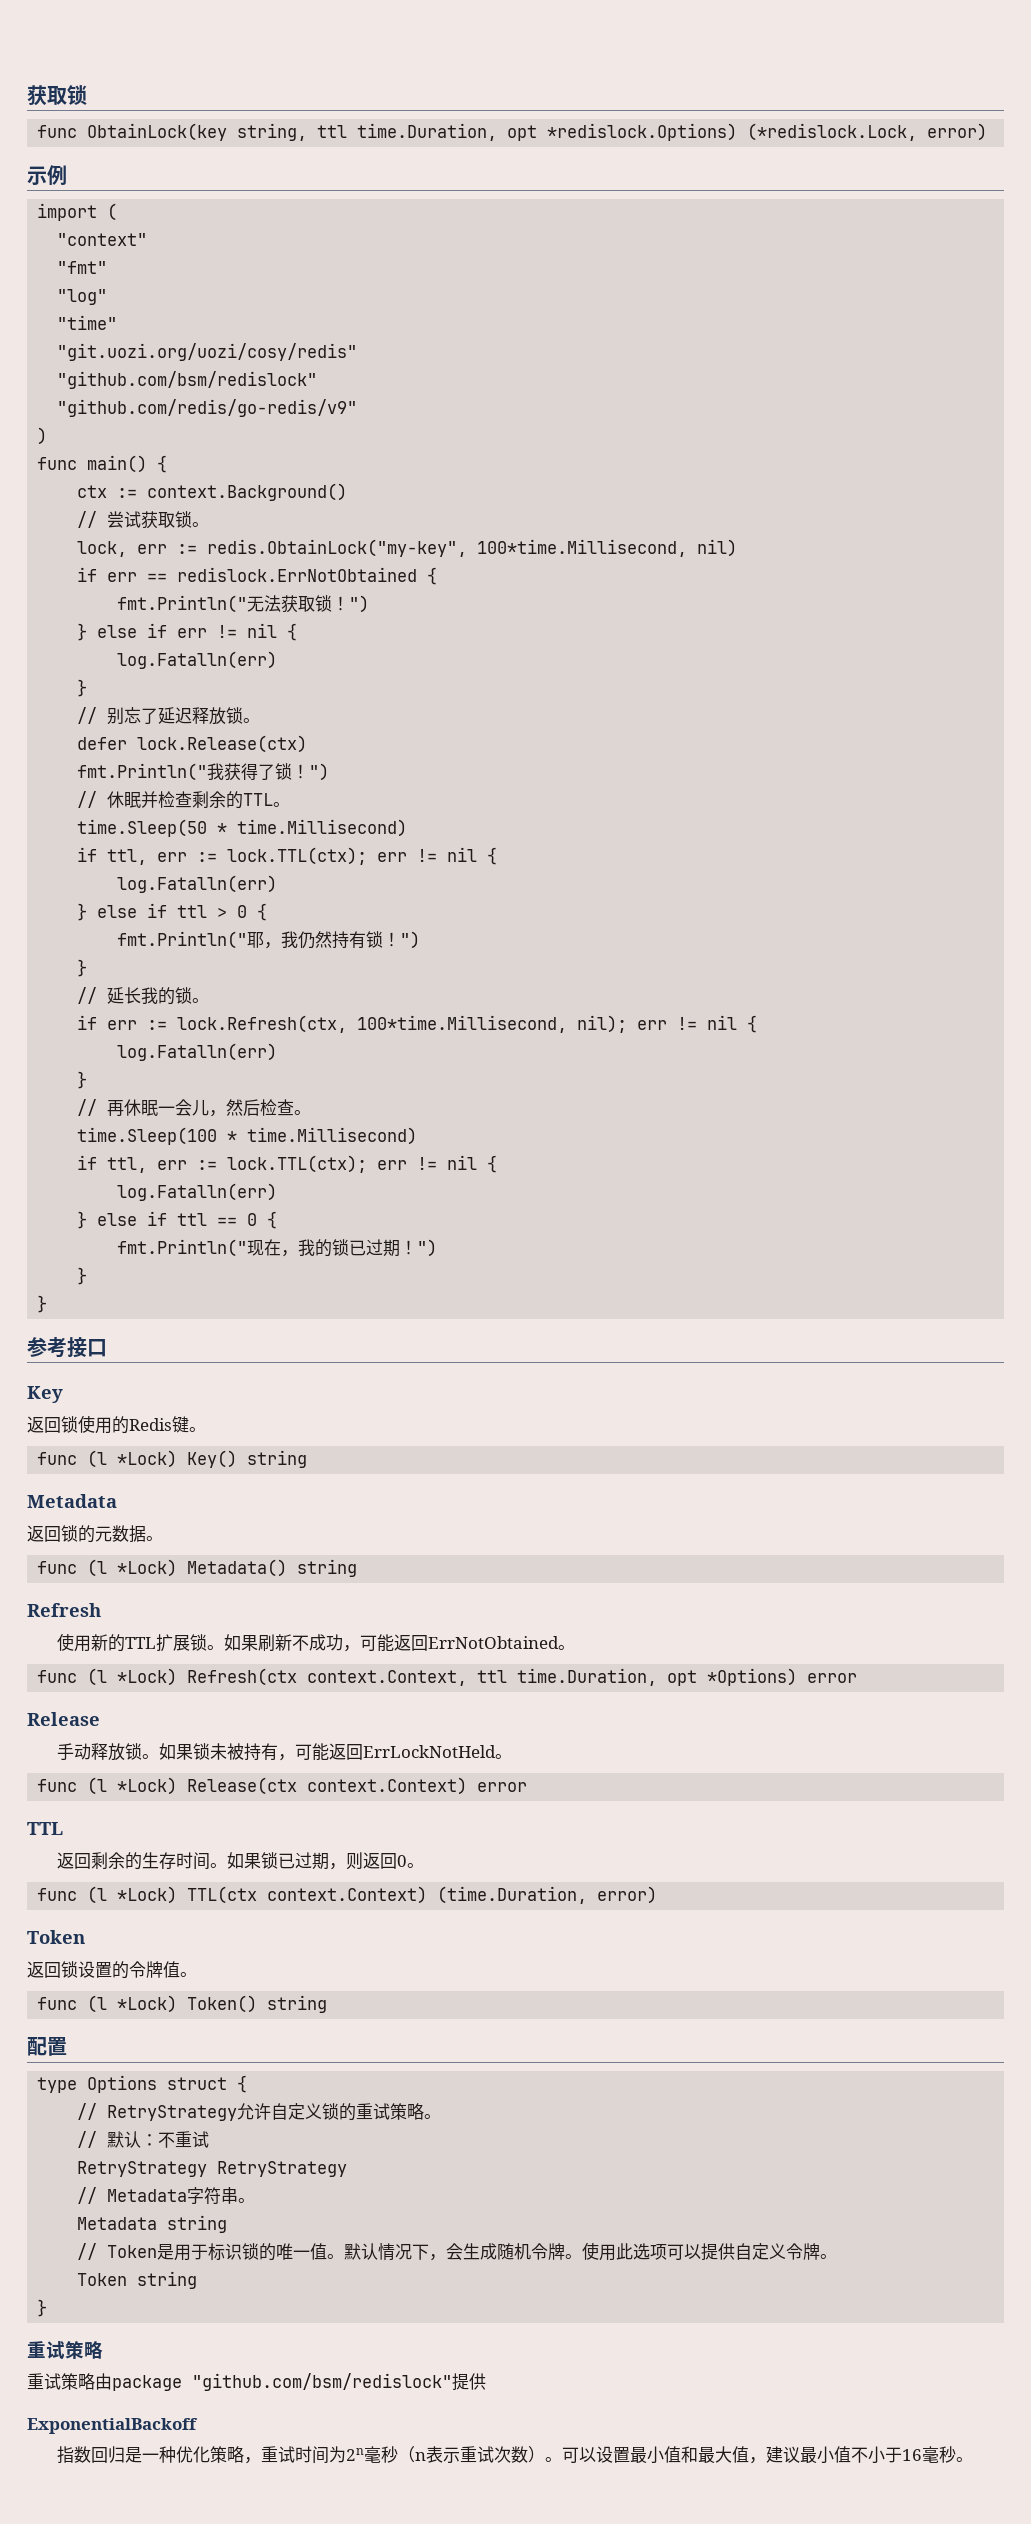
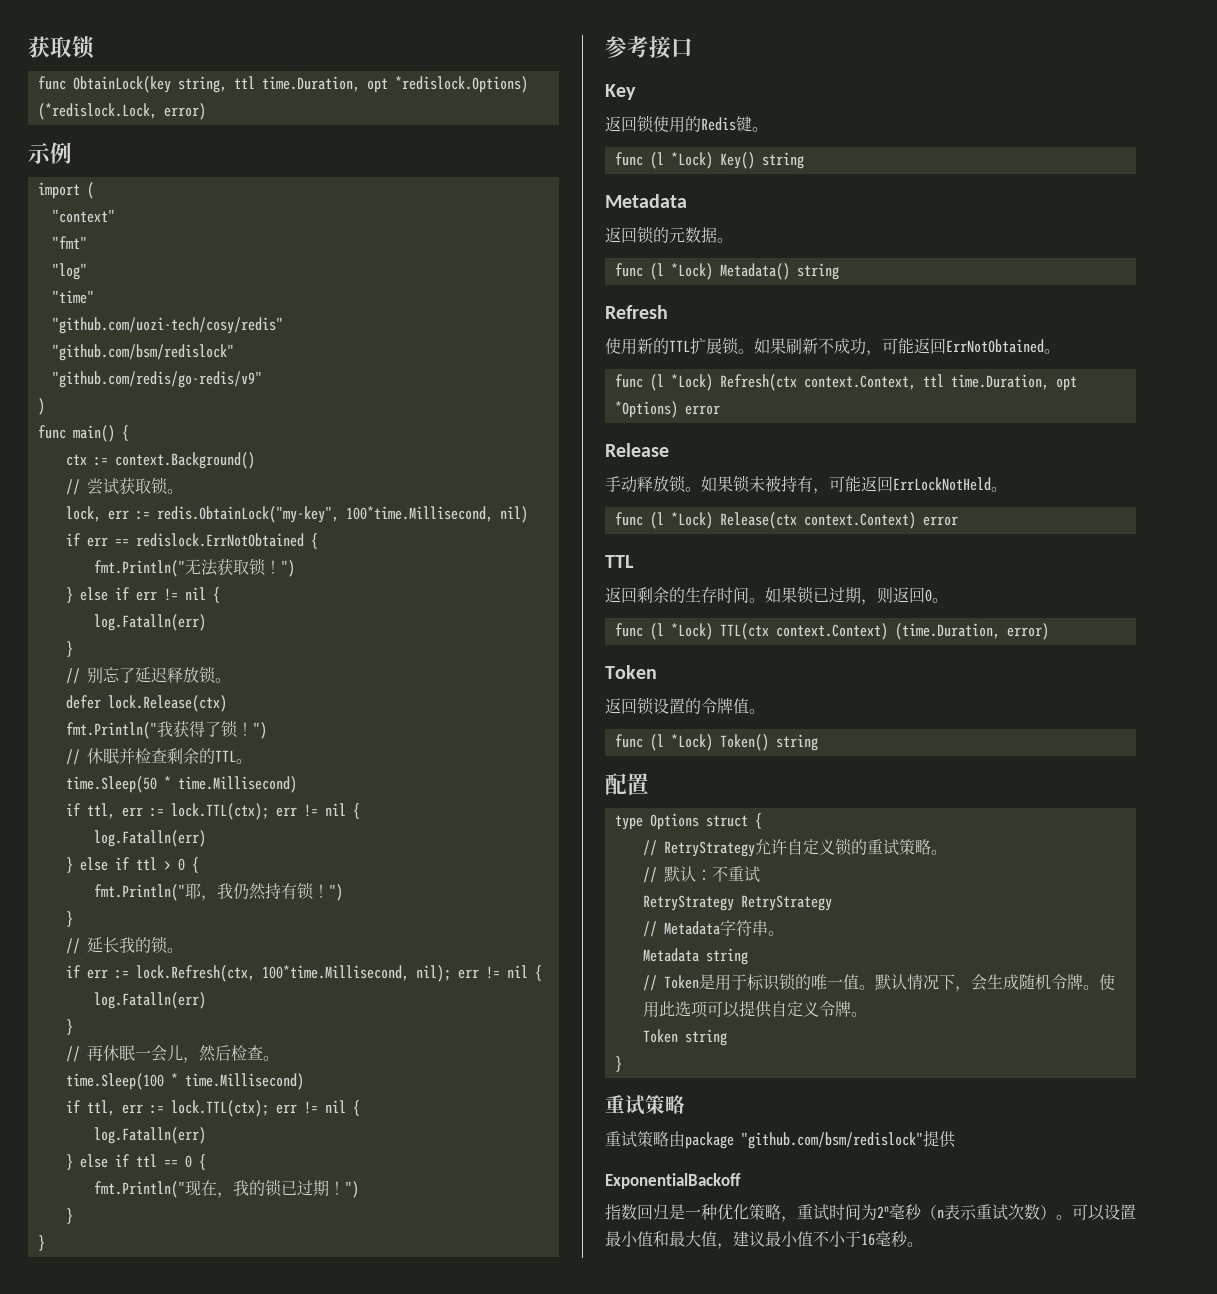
[57,343,358,361] "git.uozi.org/uozi/cosy/redis" -> [51,317,283,334] "github.com/uozi-tech/cosy/redis"

